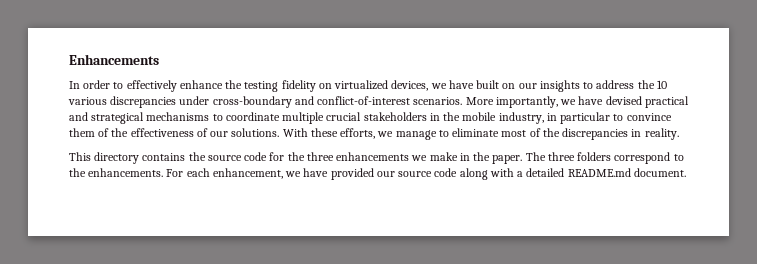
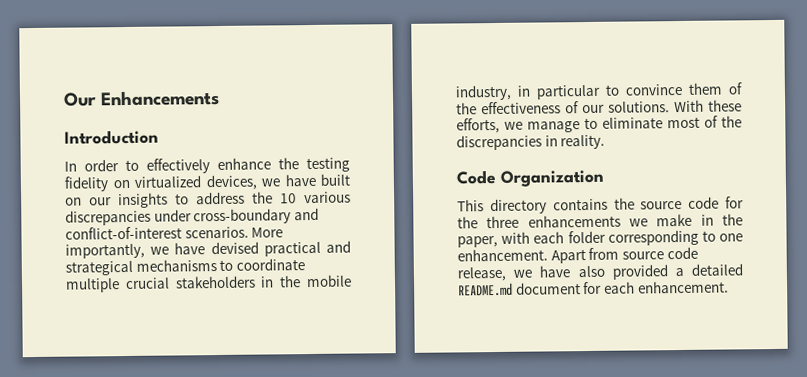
(69, 59) none -> [63,92,97,107] Our
(159, 59) none -> [64,129,159,145] // Introduction
(679, 134) none -> [456,169,604,187] // Code Organization
[492,152,684,164] [69,168,686,180] paper. The three folders correspond to the enhancements. For each enhancement, we have provided our source code along with a detailed README.md document. -> [457,229,743,248] [457,246,698,264] [457,263,743,282] [458,280,729,297] paper, with each folder corresponding to one enhancement. Apart from source code release, we have also provided a detailed README.md document for each enhancement.

